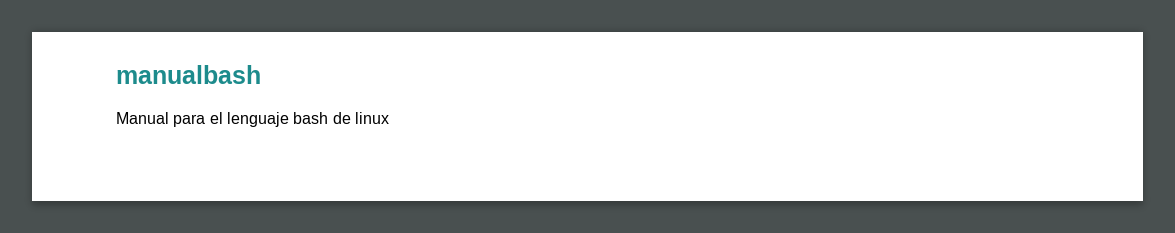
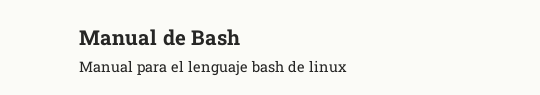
[116,65,261,84] manualbash -> [79,29,241,46] Manual de Bash

